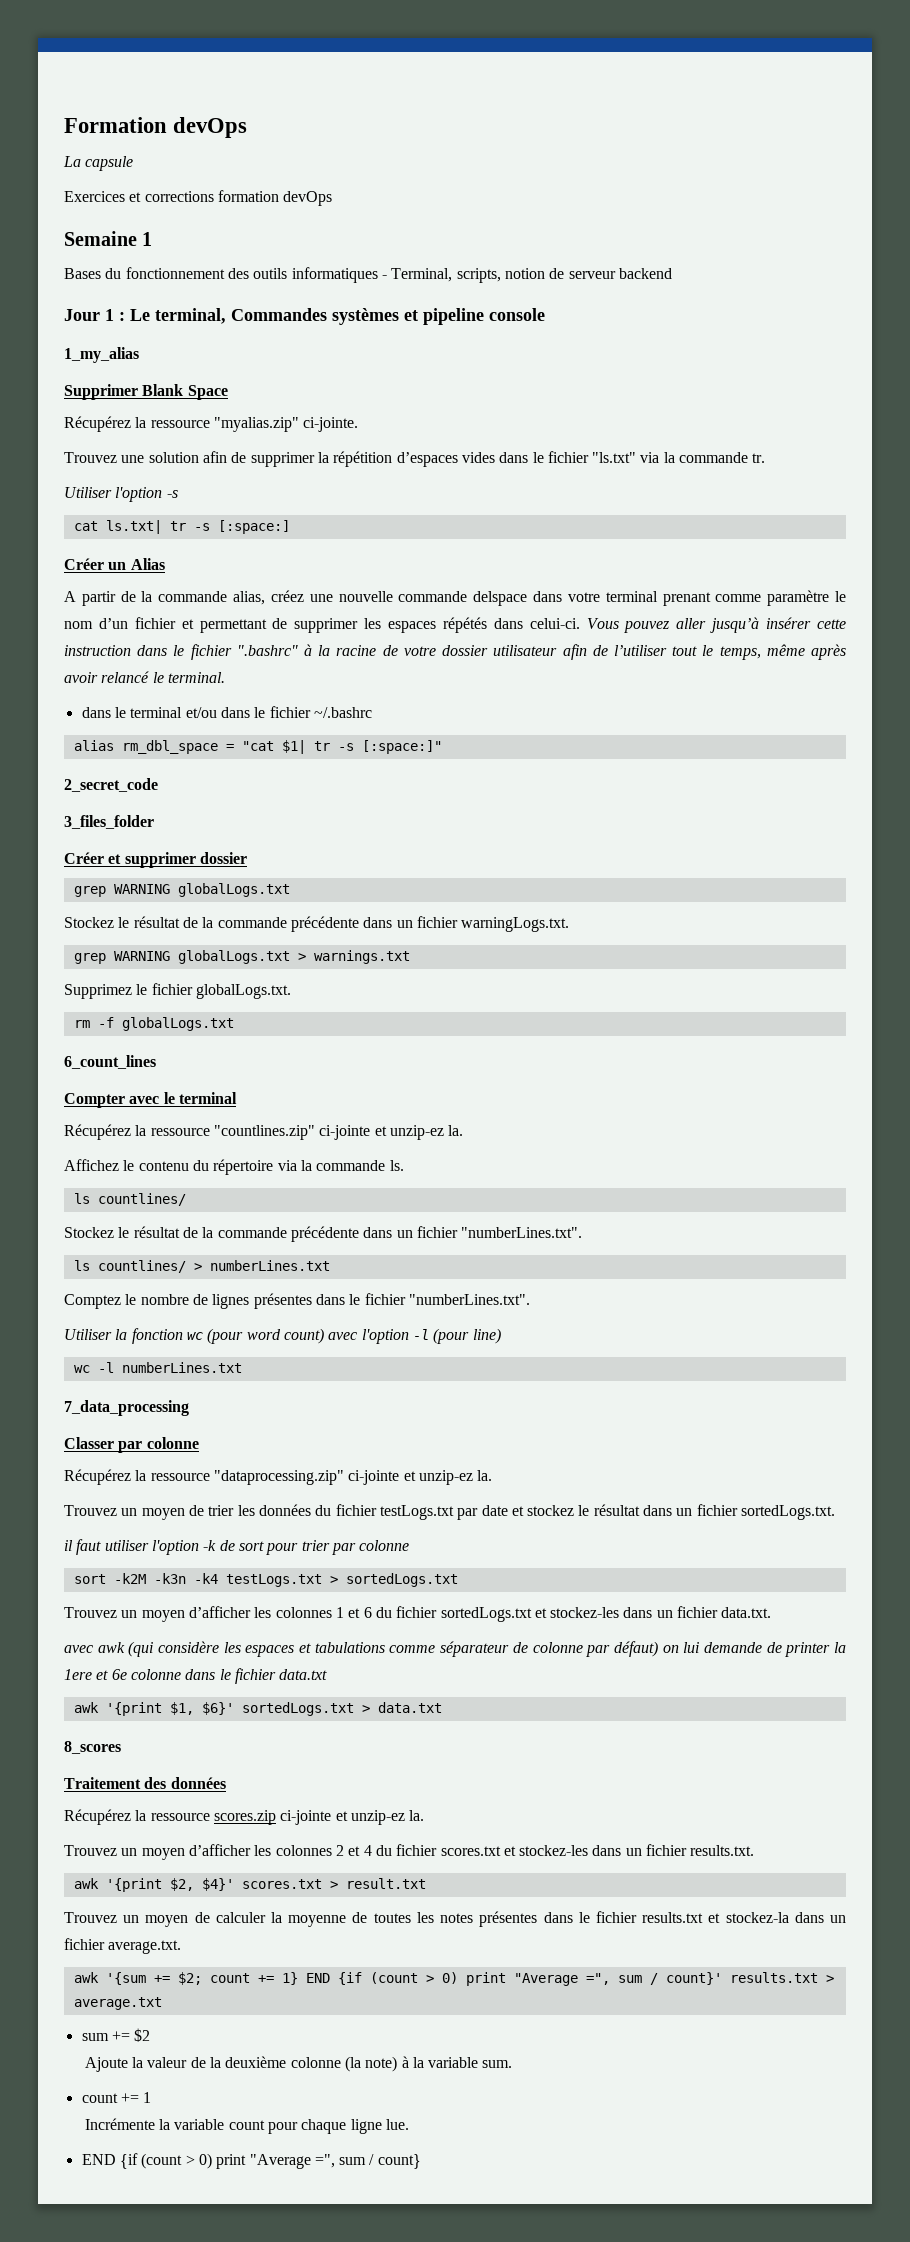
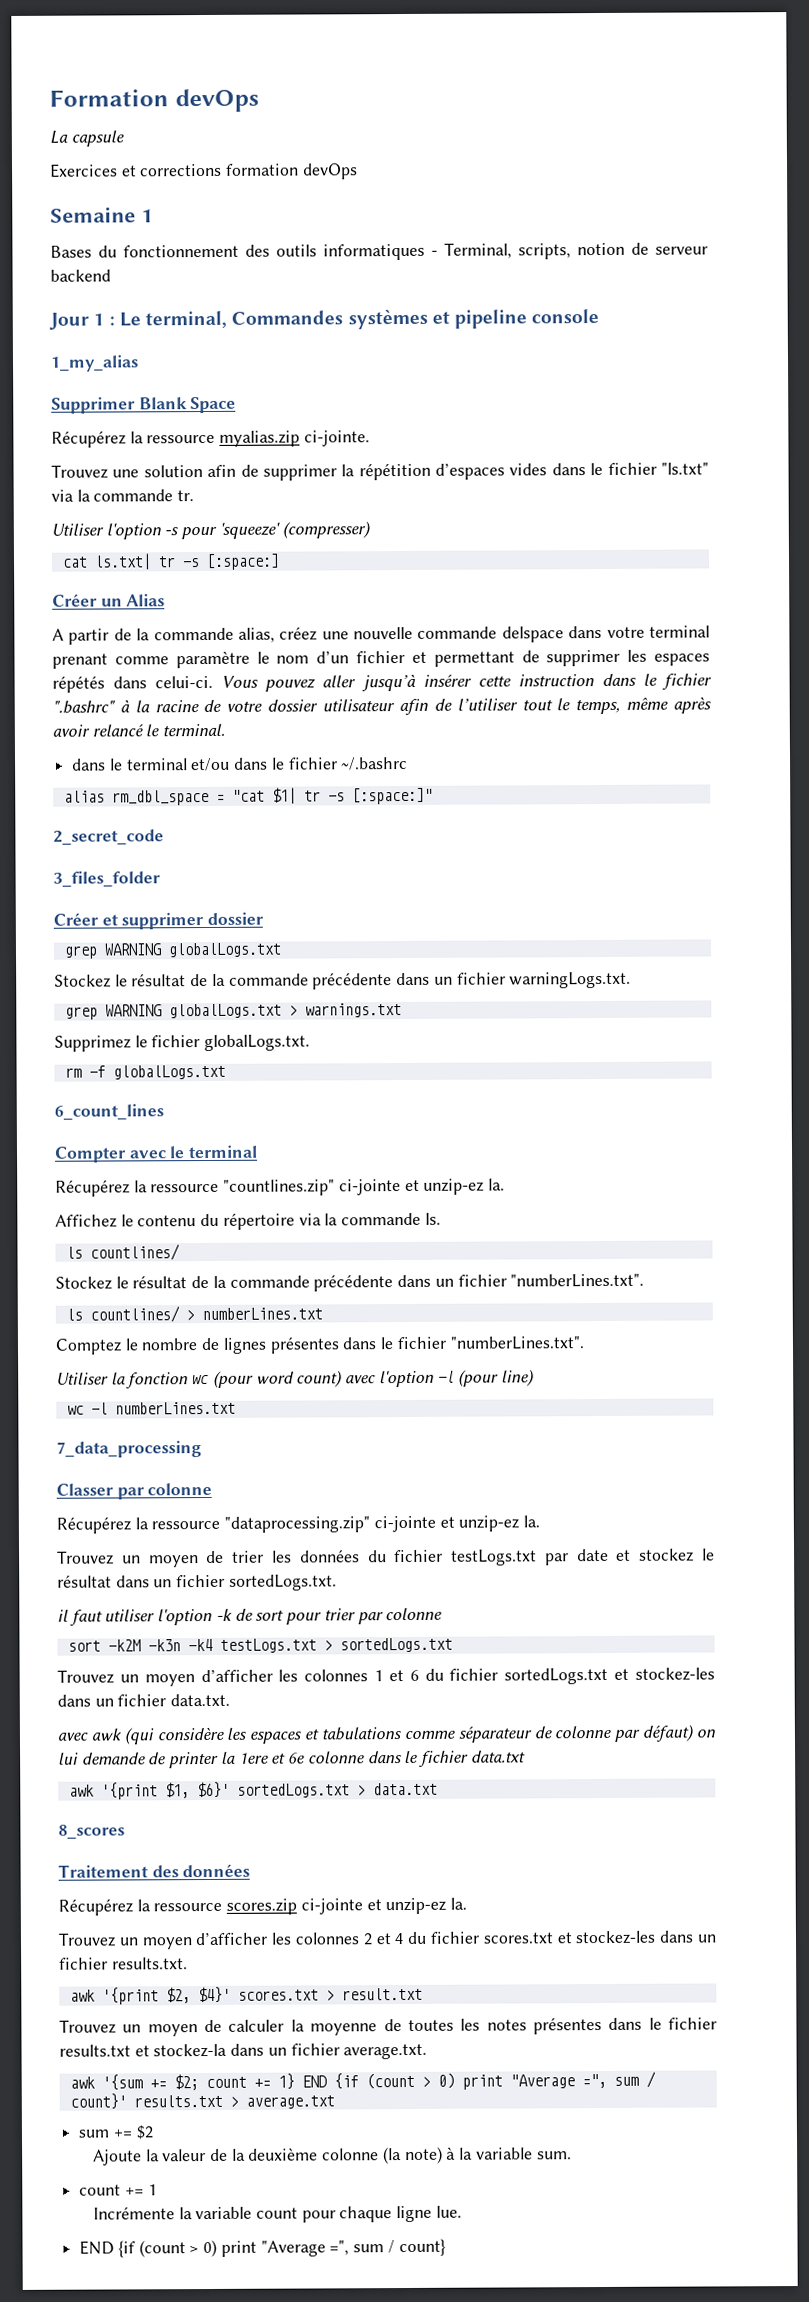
[213,417,299,432] "myalias.zip" -> [219,430,301,447] myalias.zip
(178, 494) none -> [181,521,371,540] pour 'squeeze' (compresser)

